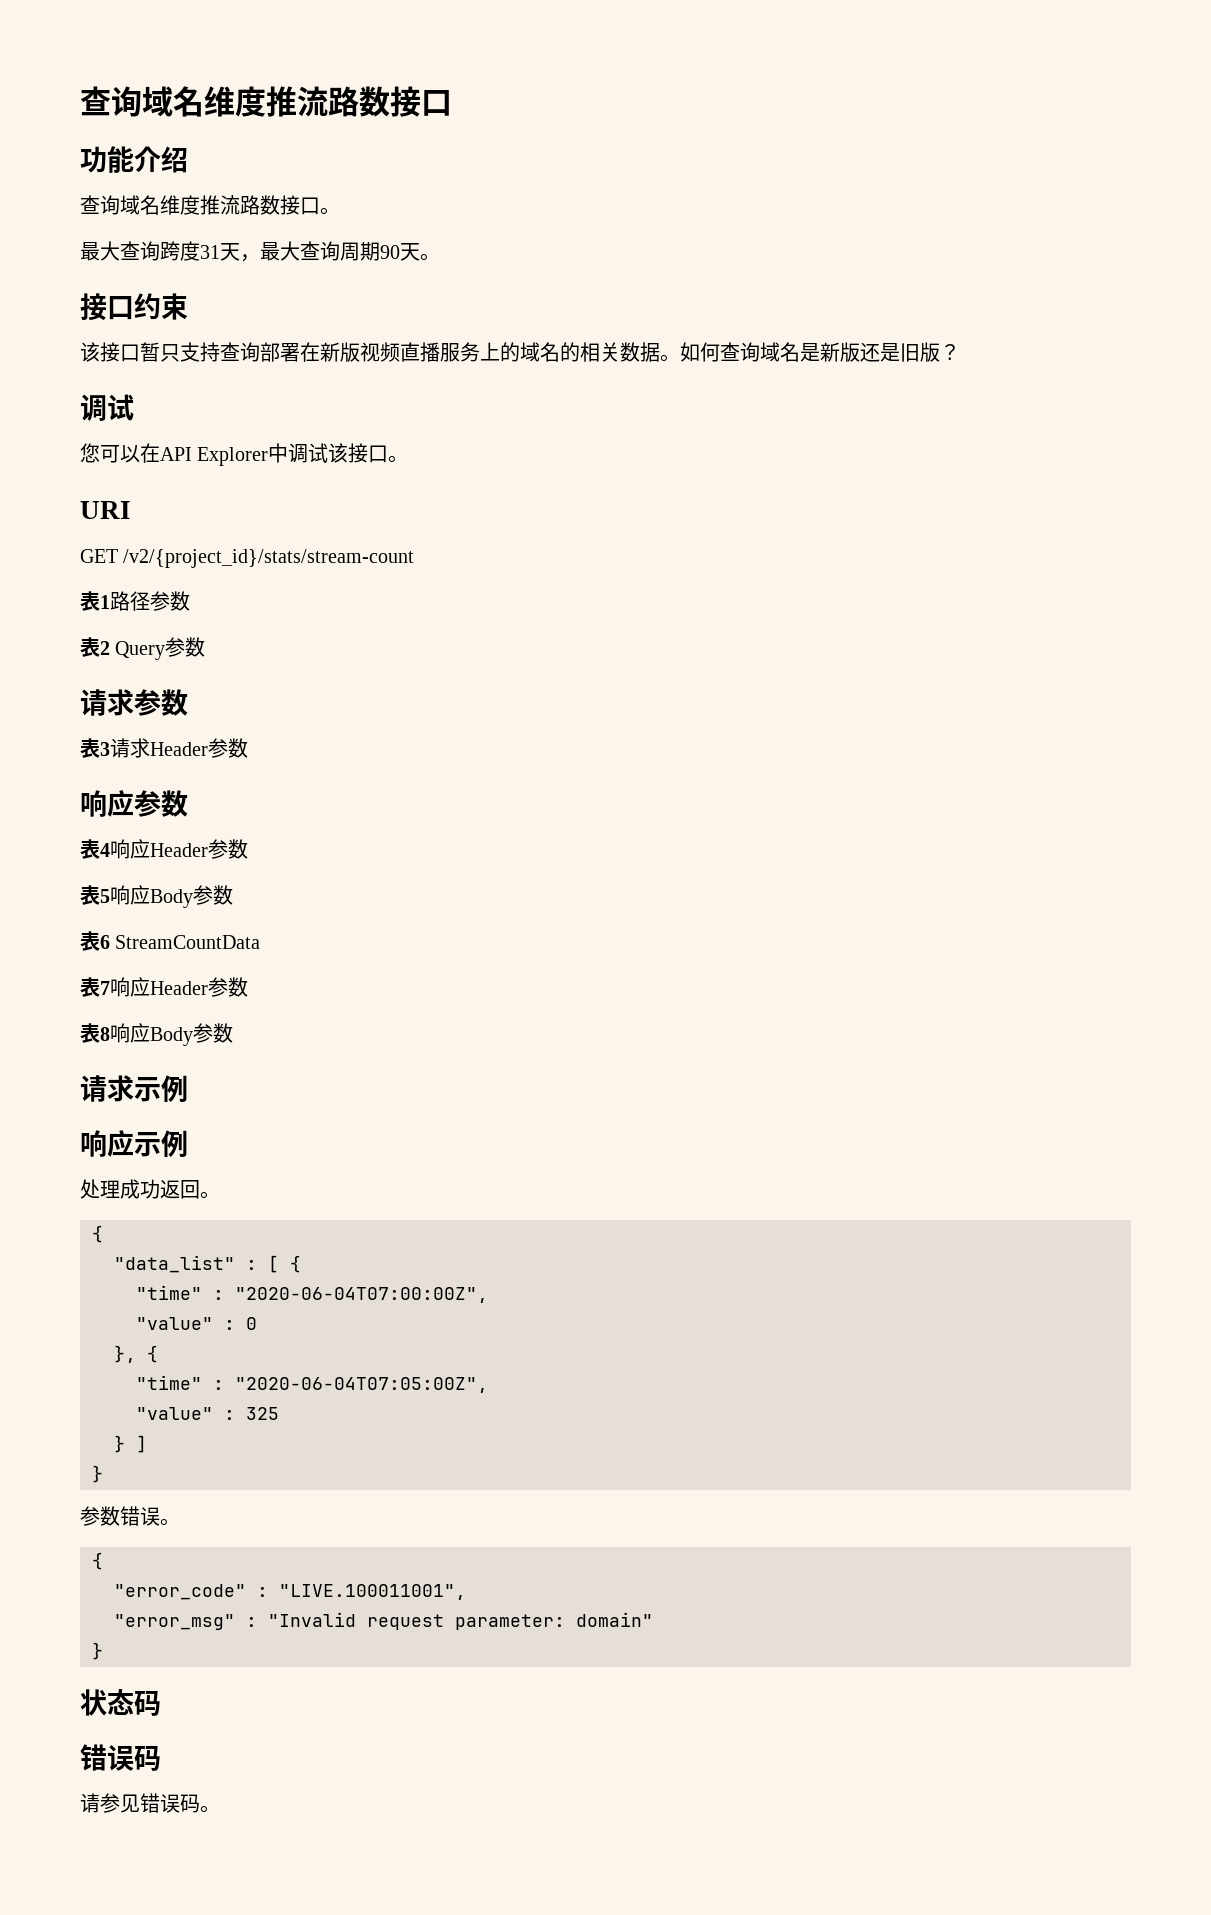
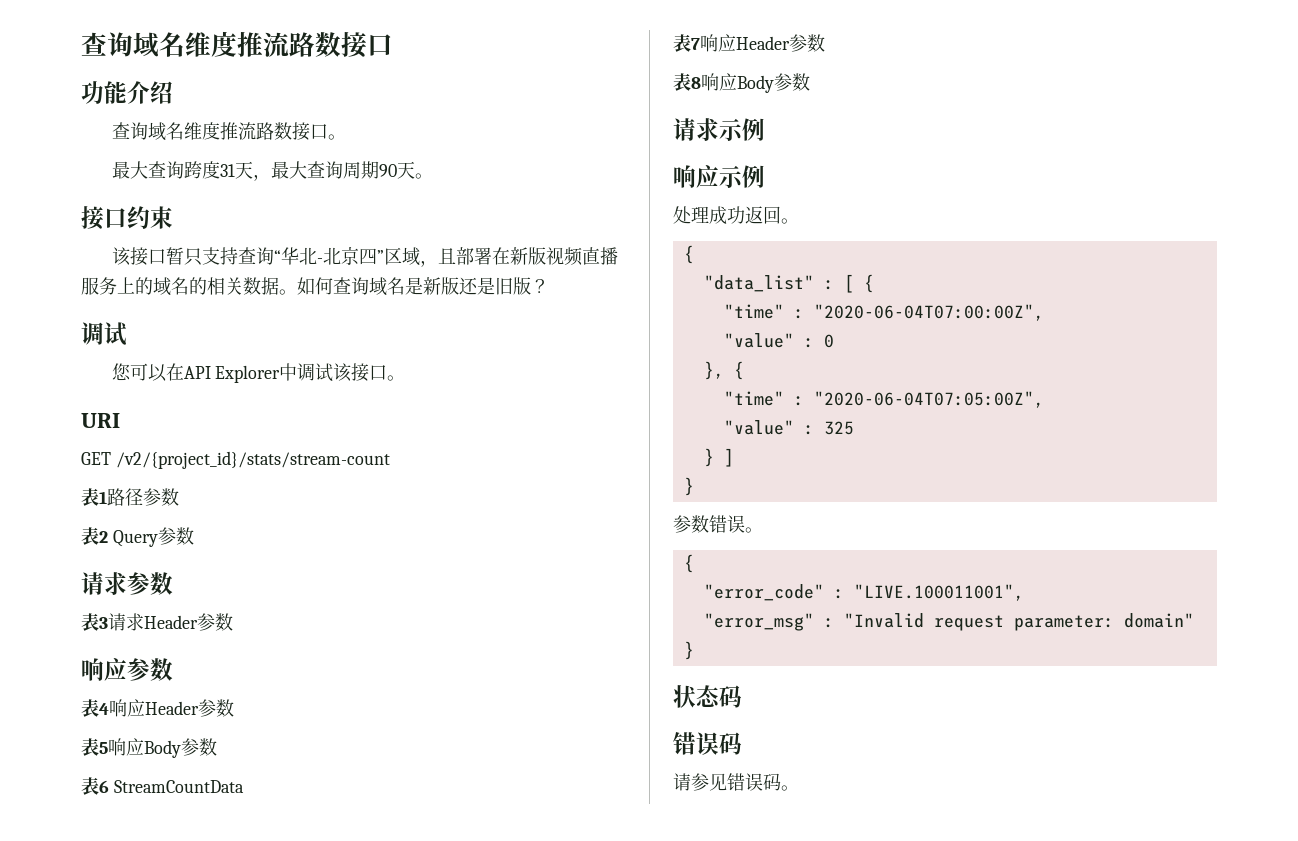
(260, 352) none -> [273,247,456,267] “华北-北京四”区域，且

